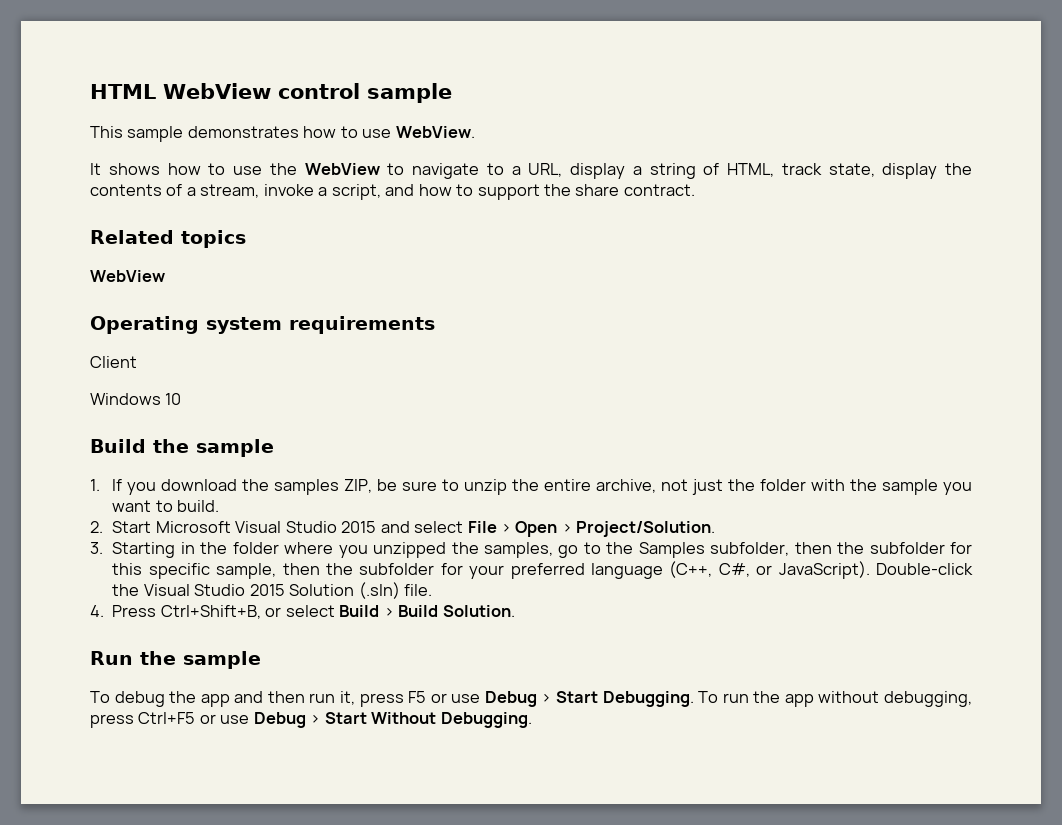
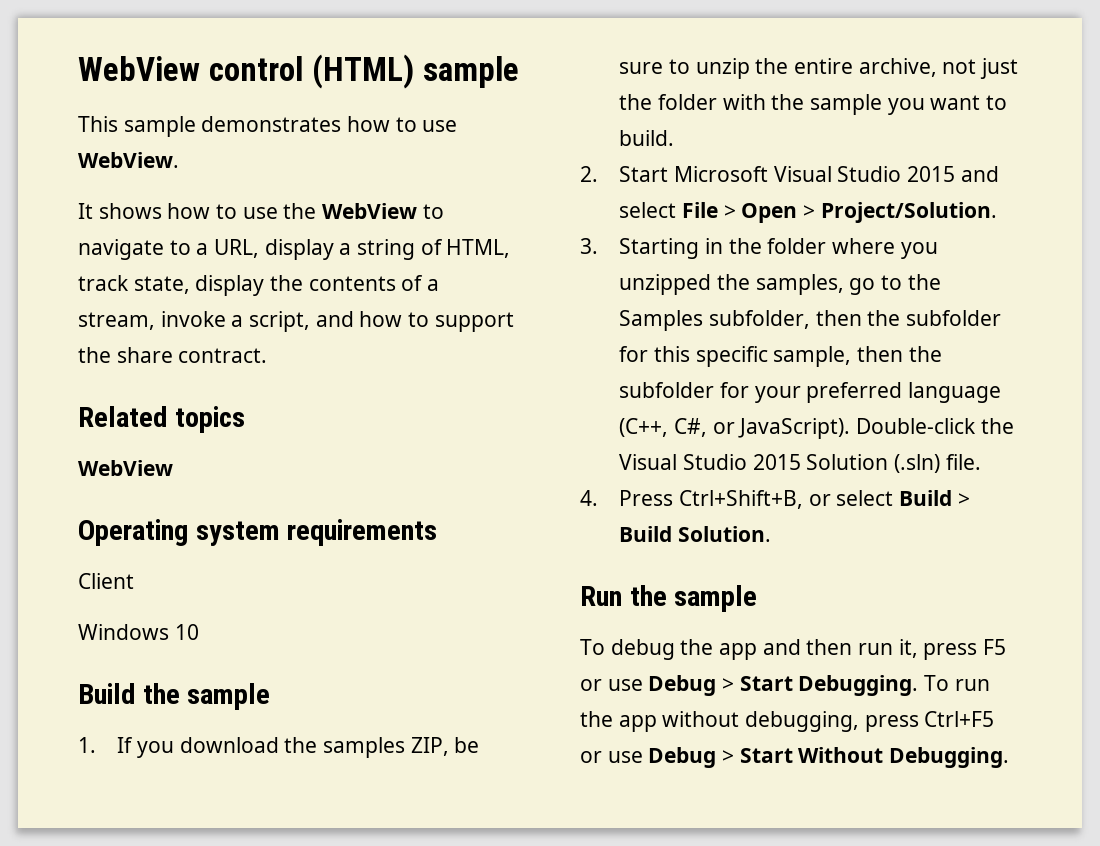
[90,84,156,99] HTML -> (78, 68) none
(360, 91) none -> [311,54,414,89] (HTML)

